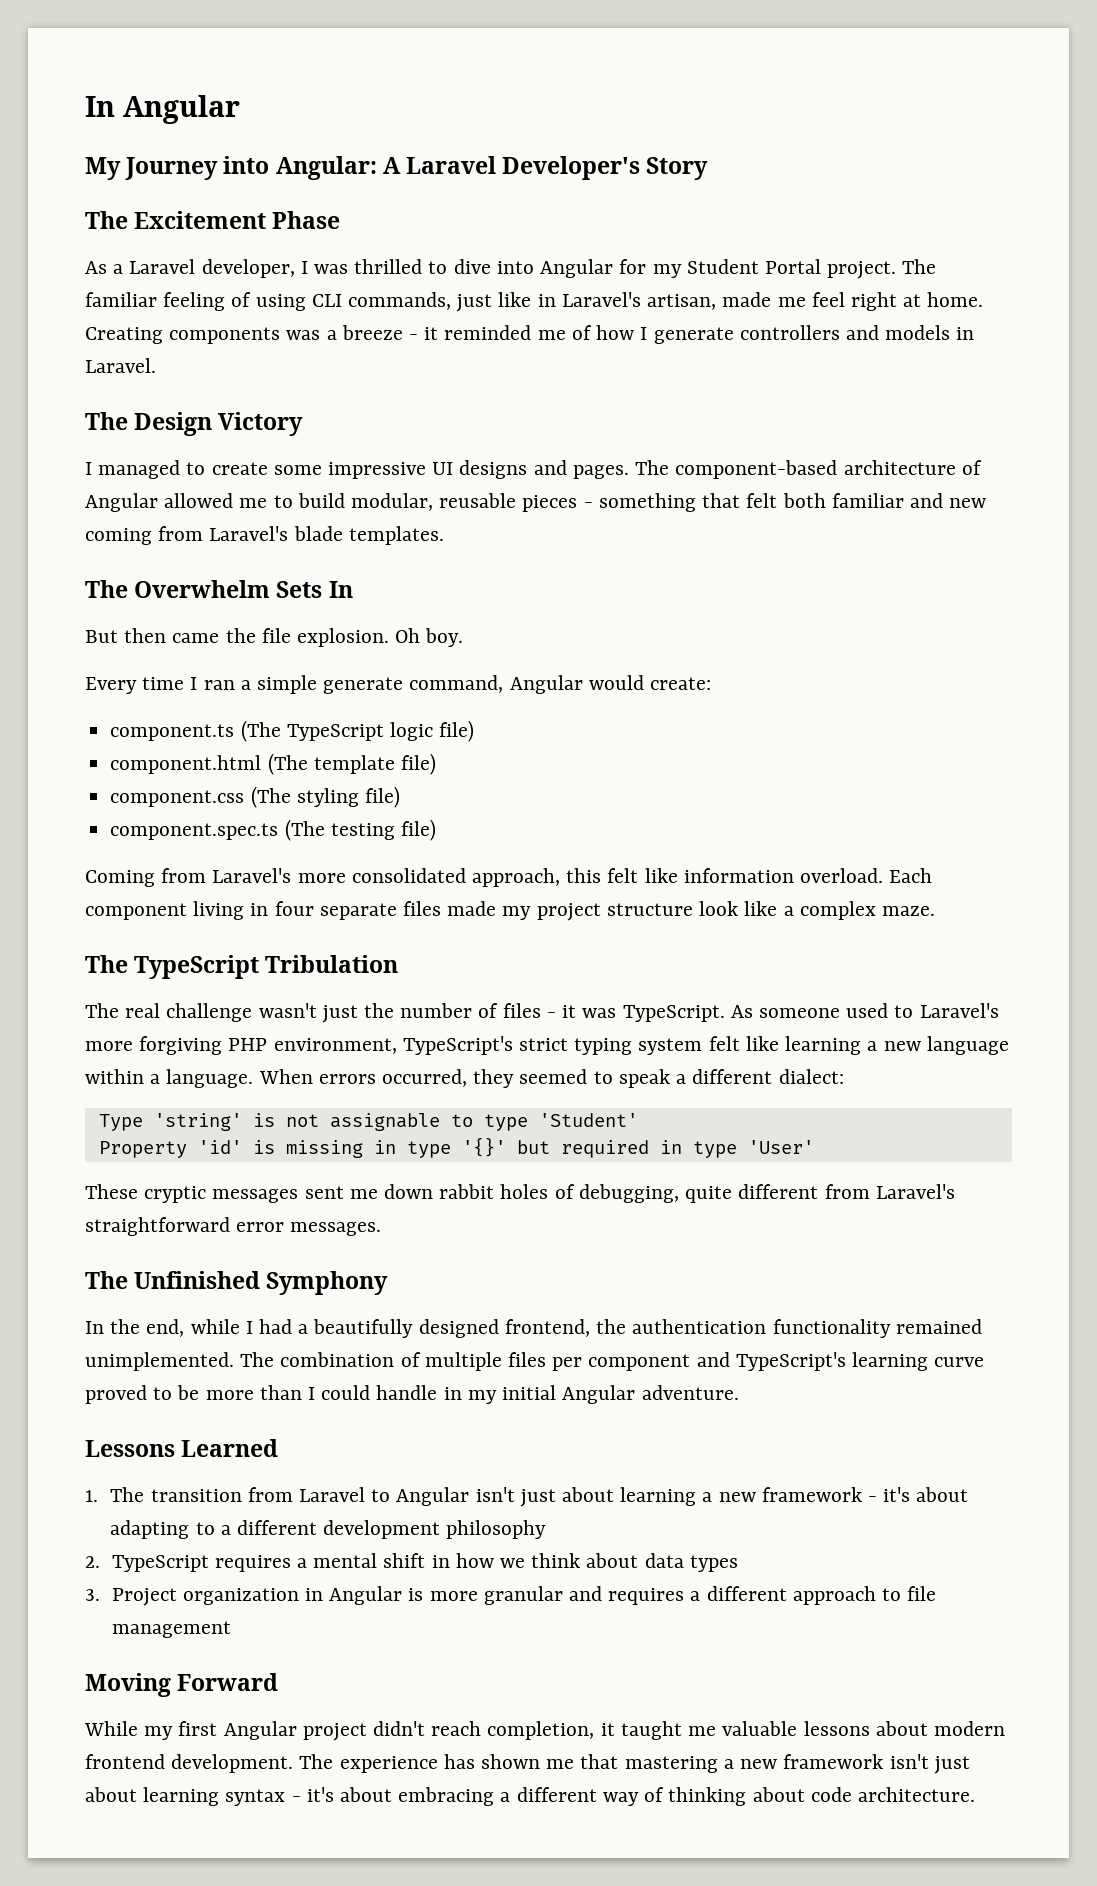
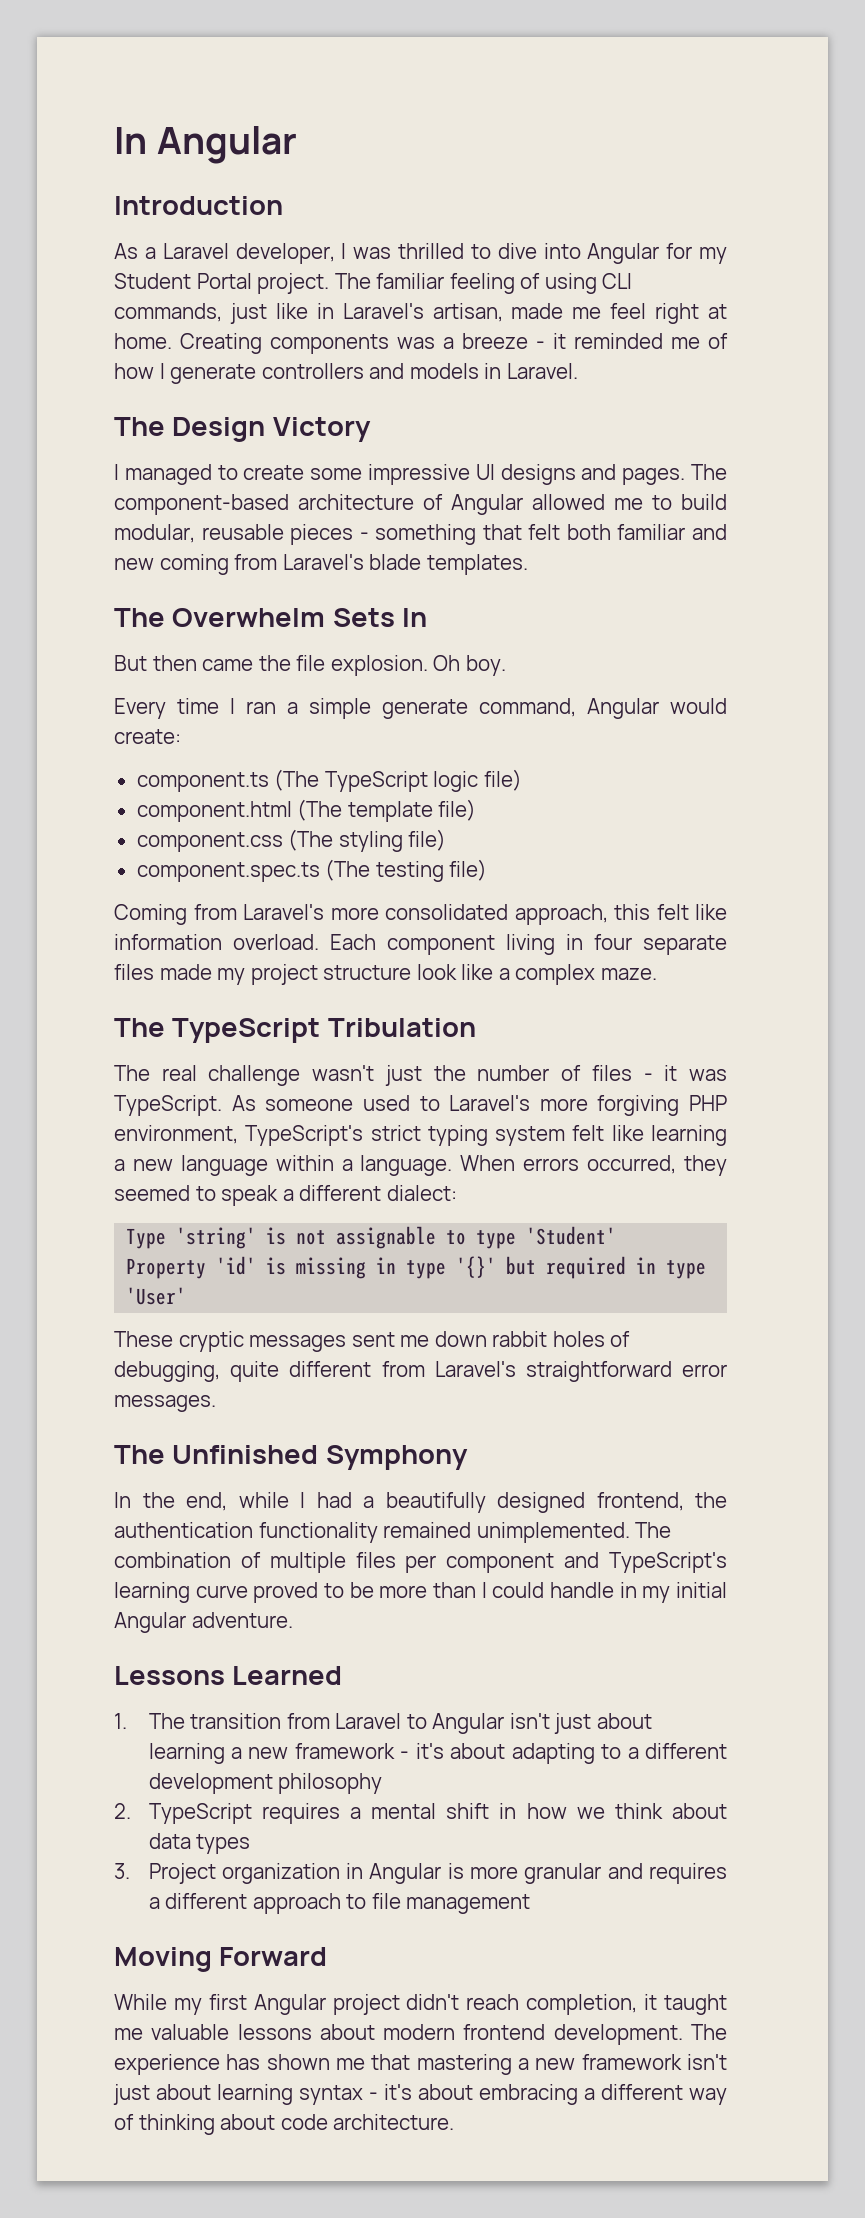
[85,156,709,180] [85,211,341,229] My Journey into Angular: A Laravel Developer's Story // The Excitement Phase -> [114,196,283,215] Introduction

